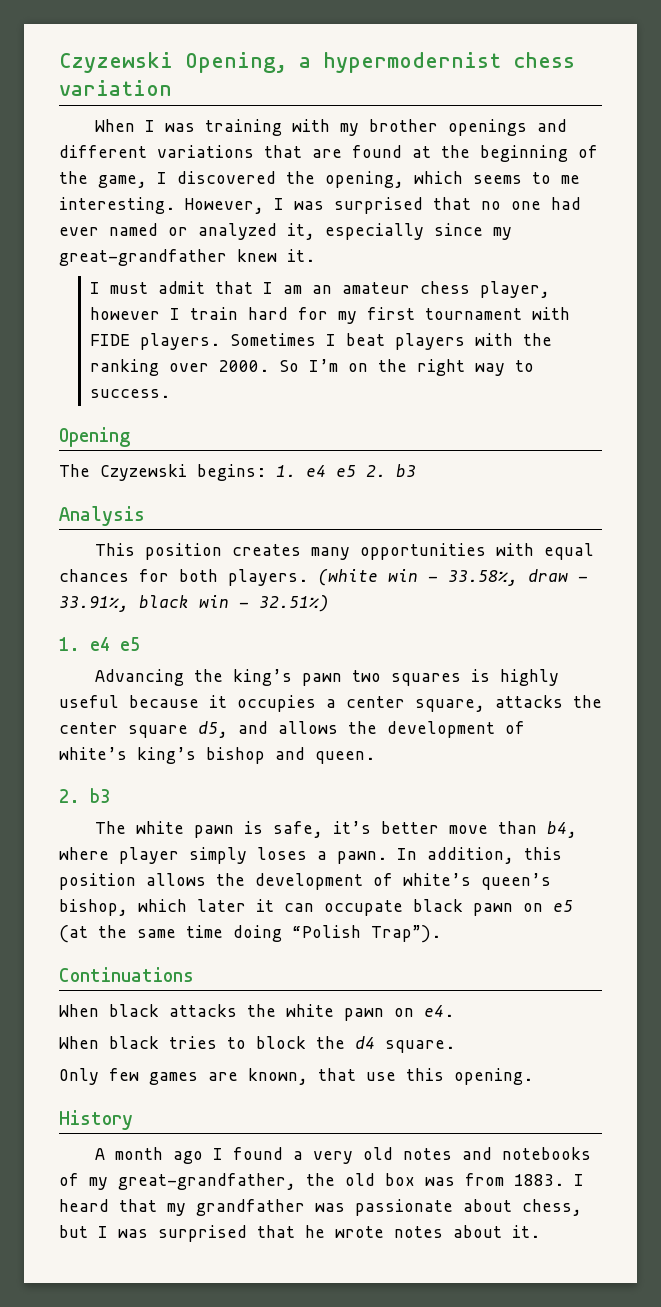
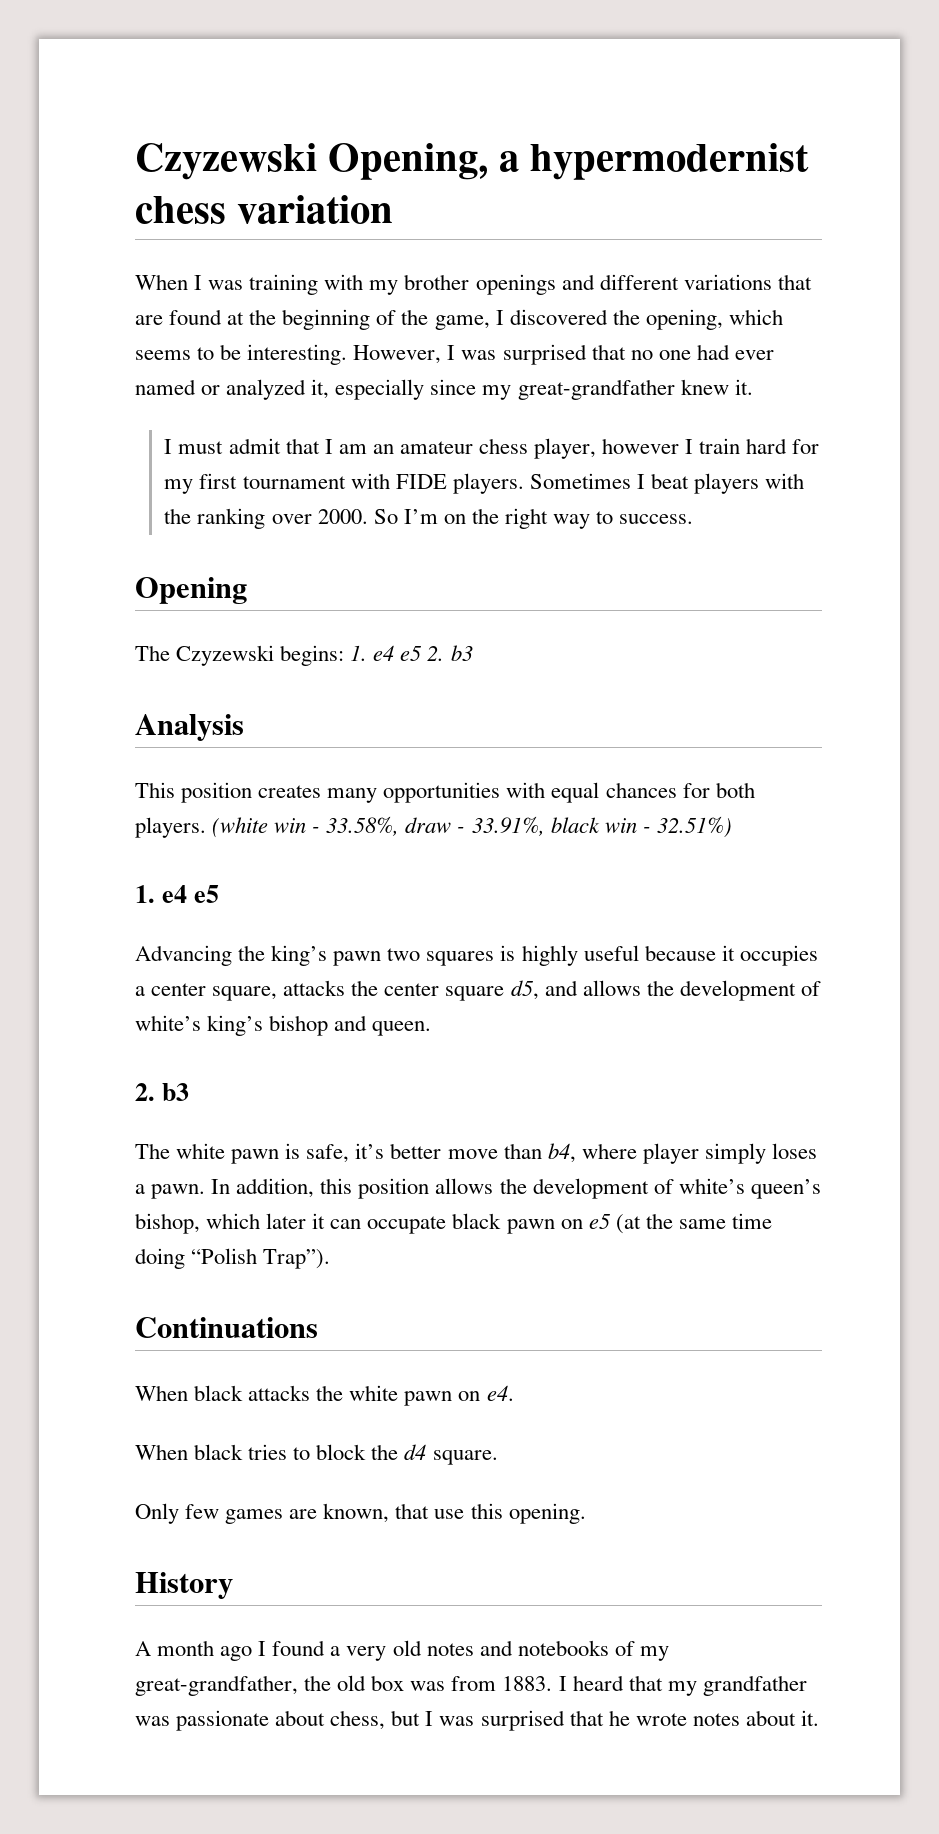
[561,175,580,184] me -> [220,344,242,360] be

